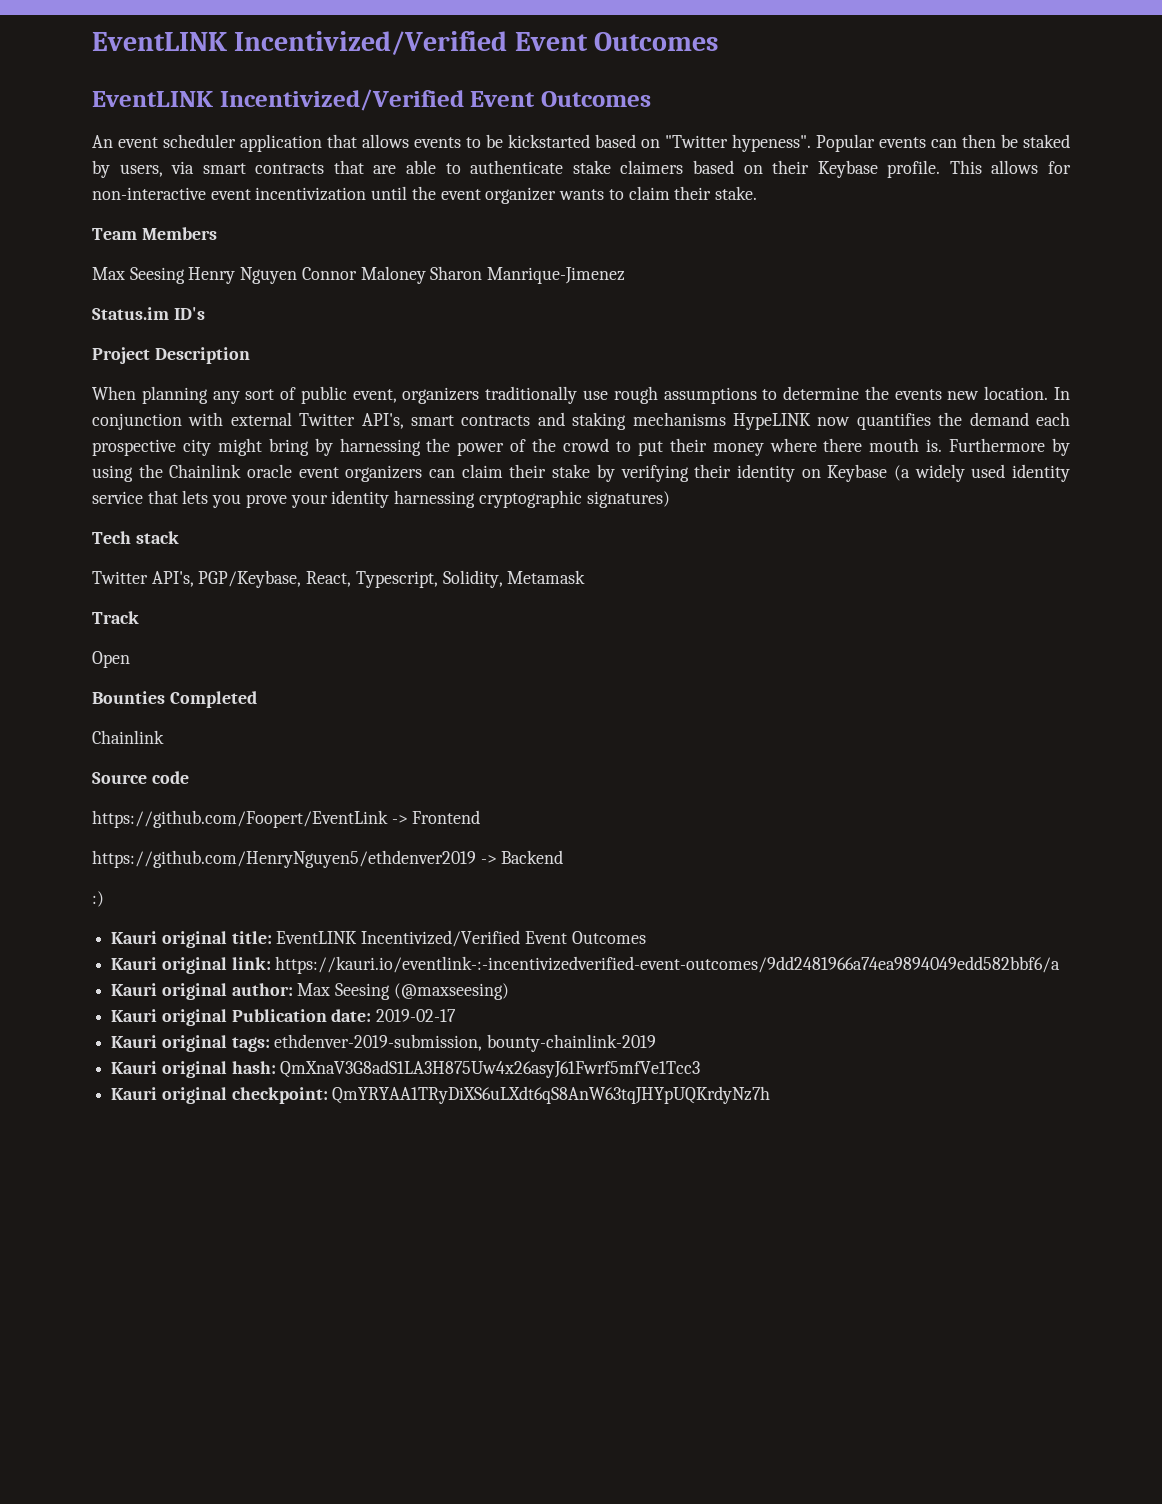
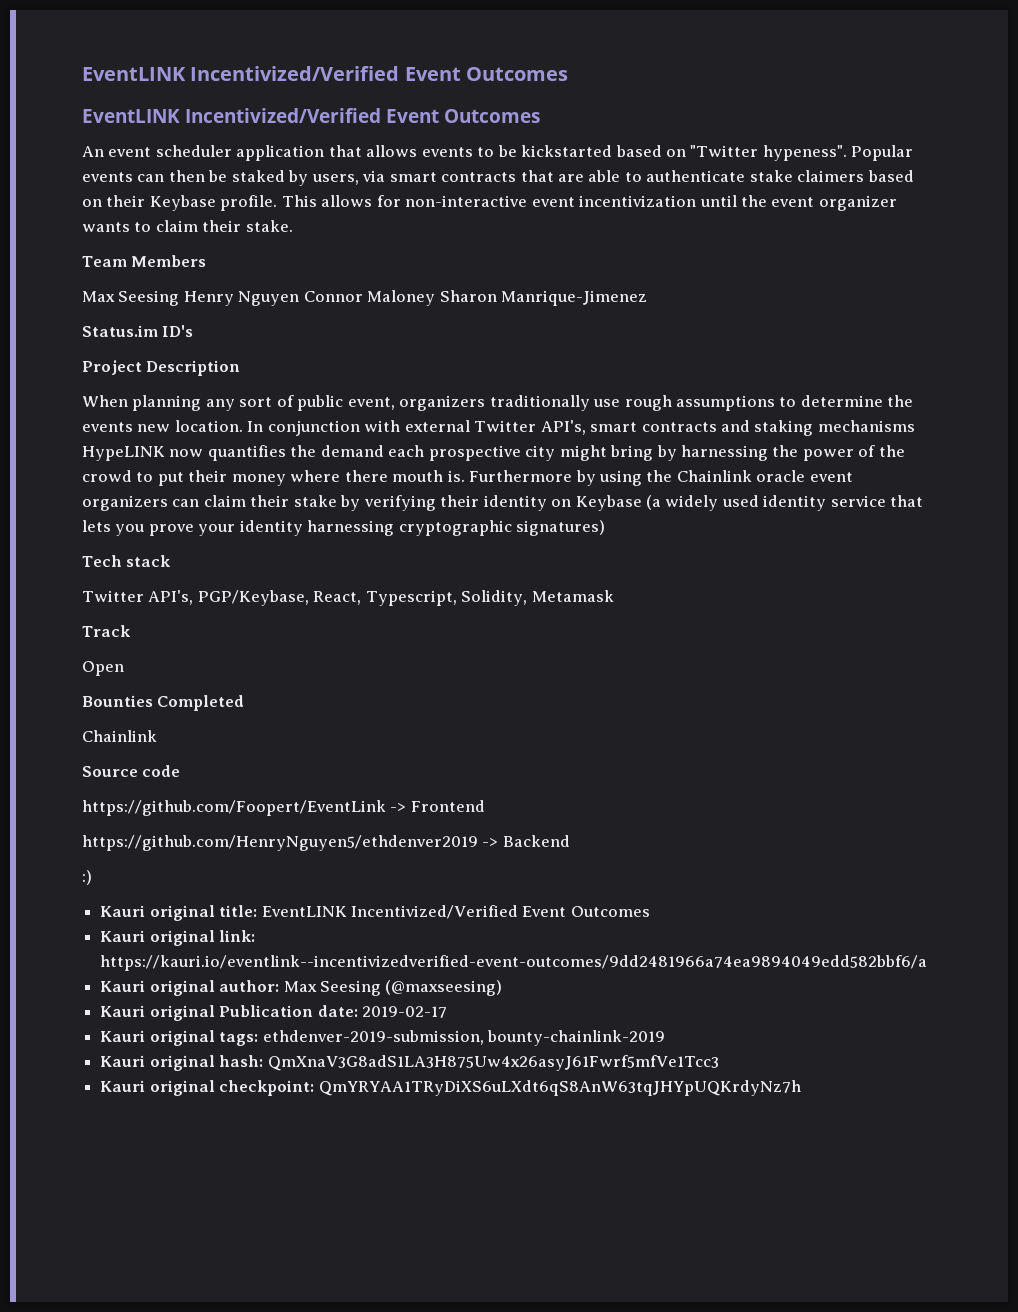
[275,956,1061,974] https://kauri.io/eventlink-:-incentivizedverified-event-outcomes/9dd2481966a74ea9894049edd582bbf6/a -> [100,955,928,971] https://kauri.io/eventlink--incentivizedverified-event-outcomes/9dd2481966a74ea9894049edd582bbf6/a

